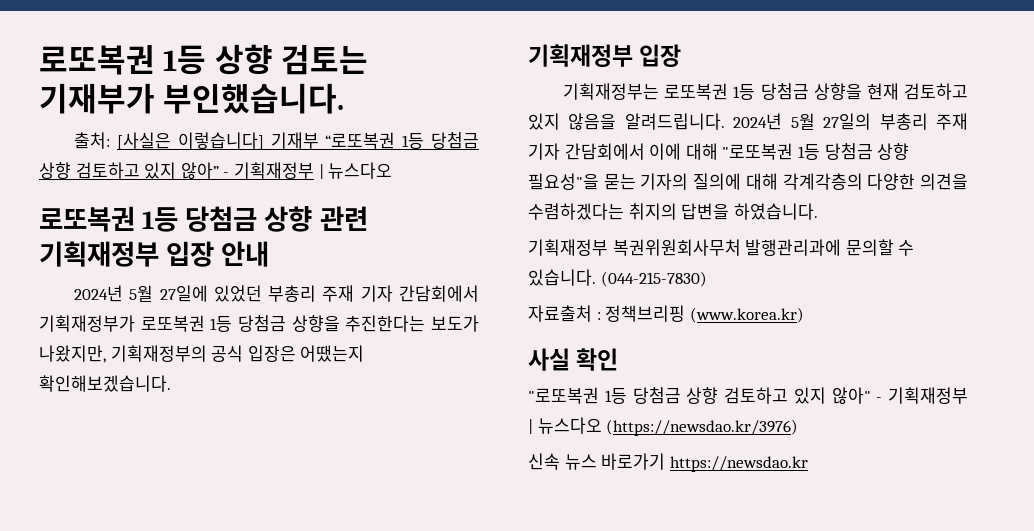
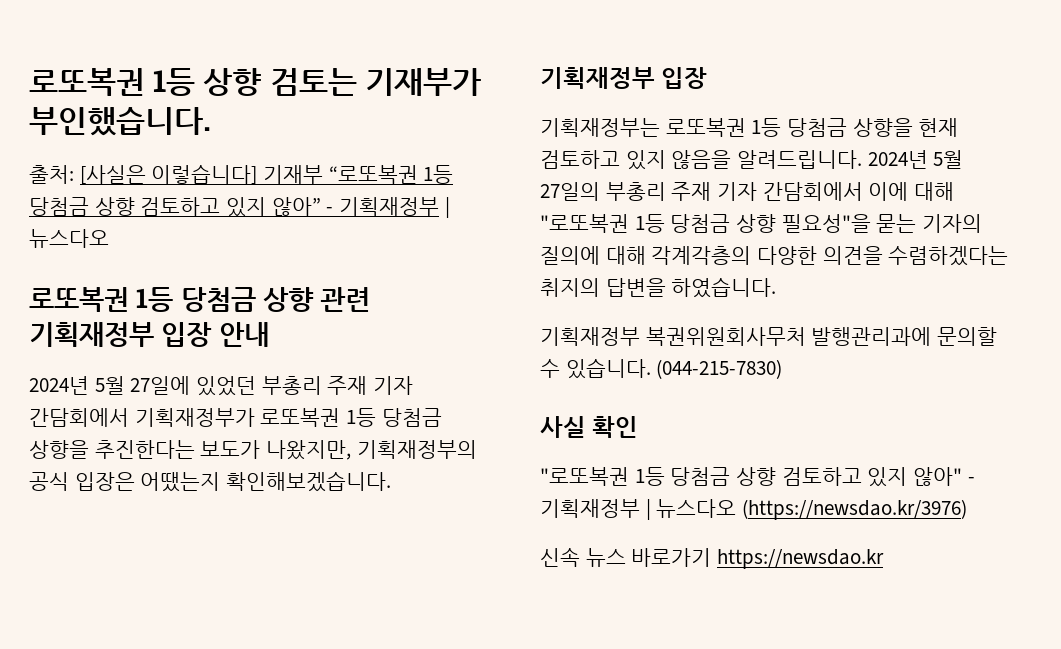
[528,305,804,323] // 자료출처 : 정책브리핑 (www.korea.kr) -> (783, 369) none

